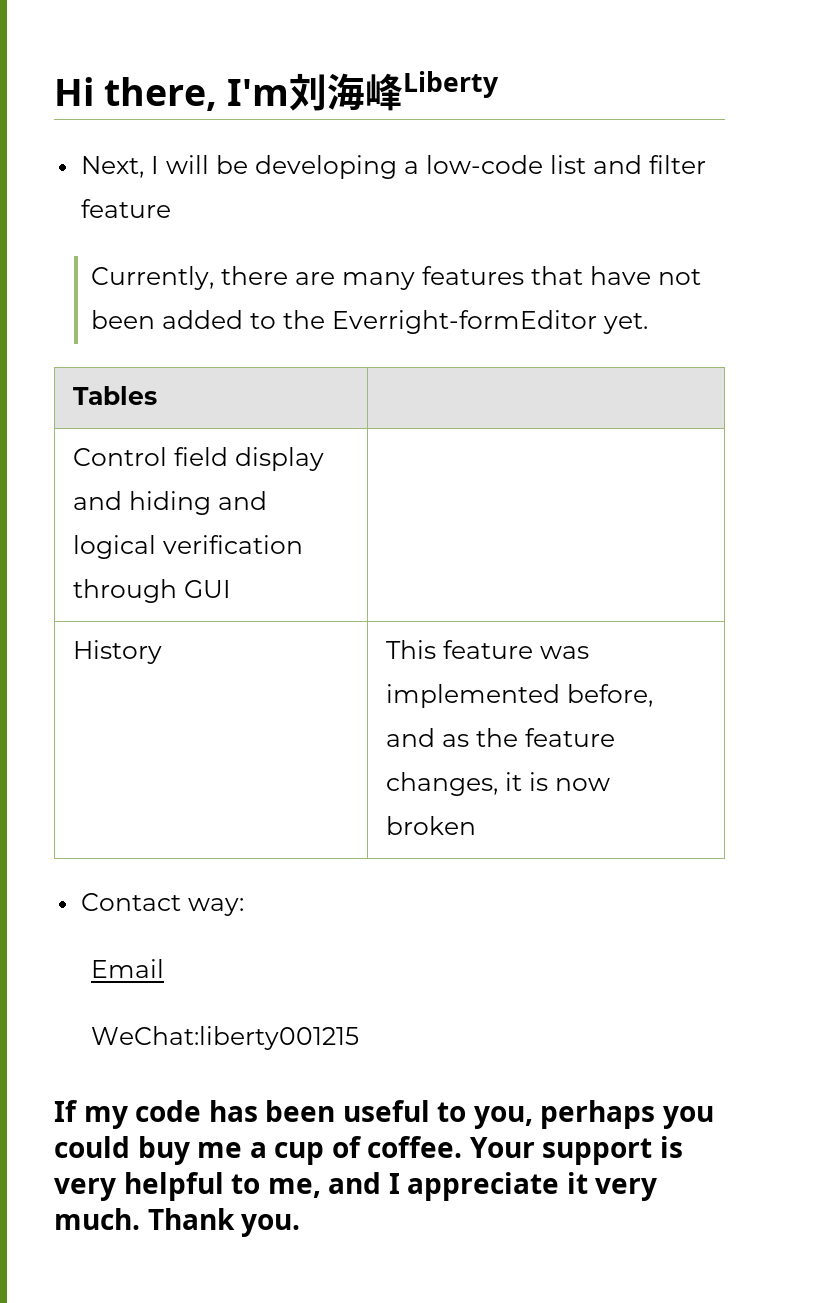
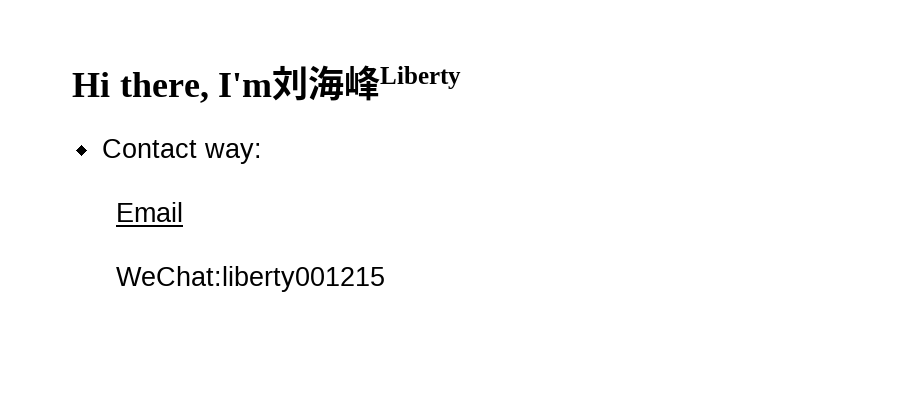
[81,155,707,179] [81,199,172,218] [91,266,702,290] [91,310,649,334] [72,386,157,405] [72,447,324,471] [72,491,267,515] [72,535,303,559] [72,579,231,603] [72,640,162,664] [385,640,589,659] [385,684,653,708] [385,728,615,747] [385,772,610,796] [385,816,476,835] [81,893,245,916] [91,959,165,978] [91,1026,360,1050] [54,1100,715,1129] [54,1136,684,1165] [54,1172,658,1201] [54,1208,301,1237] Next, I will be developing a low-code list and filter feature // Currently, there are many features that have not been added to the Everright-formEditor yet. // Tables | // Control field display and hiding and logical verification through GUI | // History | This feature was implemented before, and as the feature changes, it is now broken // Contact way: // Email // WeChat:liberty001215 // If my code has been useful to you, perhaps you could buy me a cup of coffee. Your support is very helpful to me, and I appreciate it very much. Thank you. -> [101,139,262,164] [115,202,183,222] [115,266,385,292] Contact way: // Email // WeChat:liberty001215

